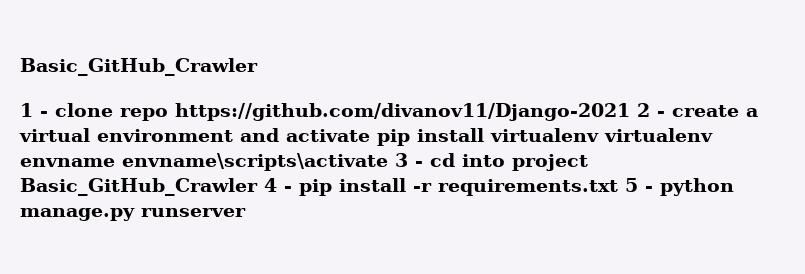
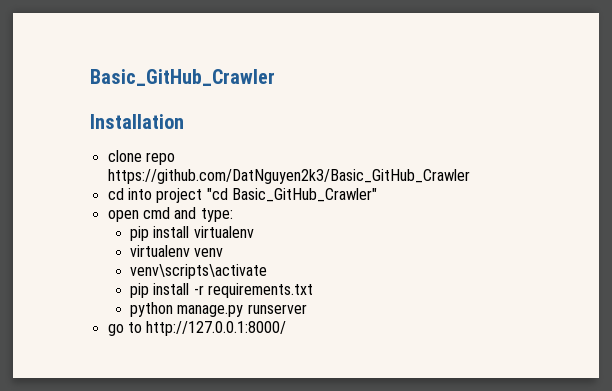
[20,103,758,121] [19,128,713,146] [20,153,588,171] [20,178,292,196] 1 - clone repo https://github.com/divanov11/Django-2021 2 - create a virtual environment and activate pip install virtualenv virtualenv envname envname\scripts\activate 3 - cd into project Basic_GitHub_Crawler 4 - -> [90,114,184,129] [107,150,175,165] [107,169,470,184] [107,188,377,203] [107,207,233,222] [129,226,254,241] [129,245,224,257] [129,264,267,279] Installation // clone repo https://github.com/DatNguyen2k3/Basic_GitHub_Crawler // cd into project "cd Basic_GitHub_Crawler" // open cmd and type: // pip install virtualenv // virtualenv venv // venv\scripts\activate //
[625,178,653,192] 5 - -> (313, 290) //
(246, 212) none -> [107,321,287,336] // go to http://127.0.0.1:8000/

